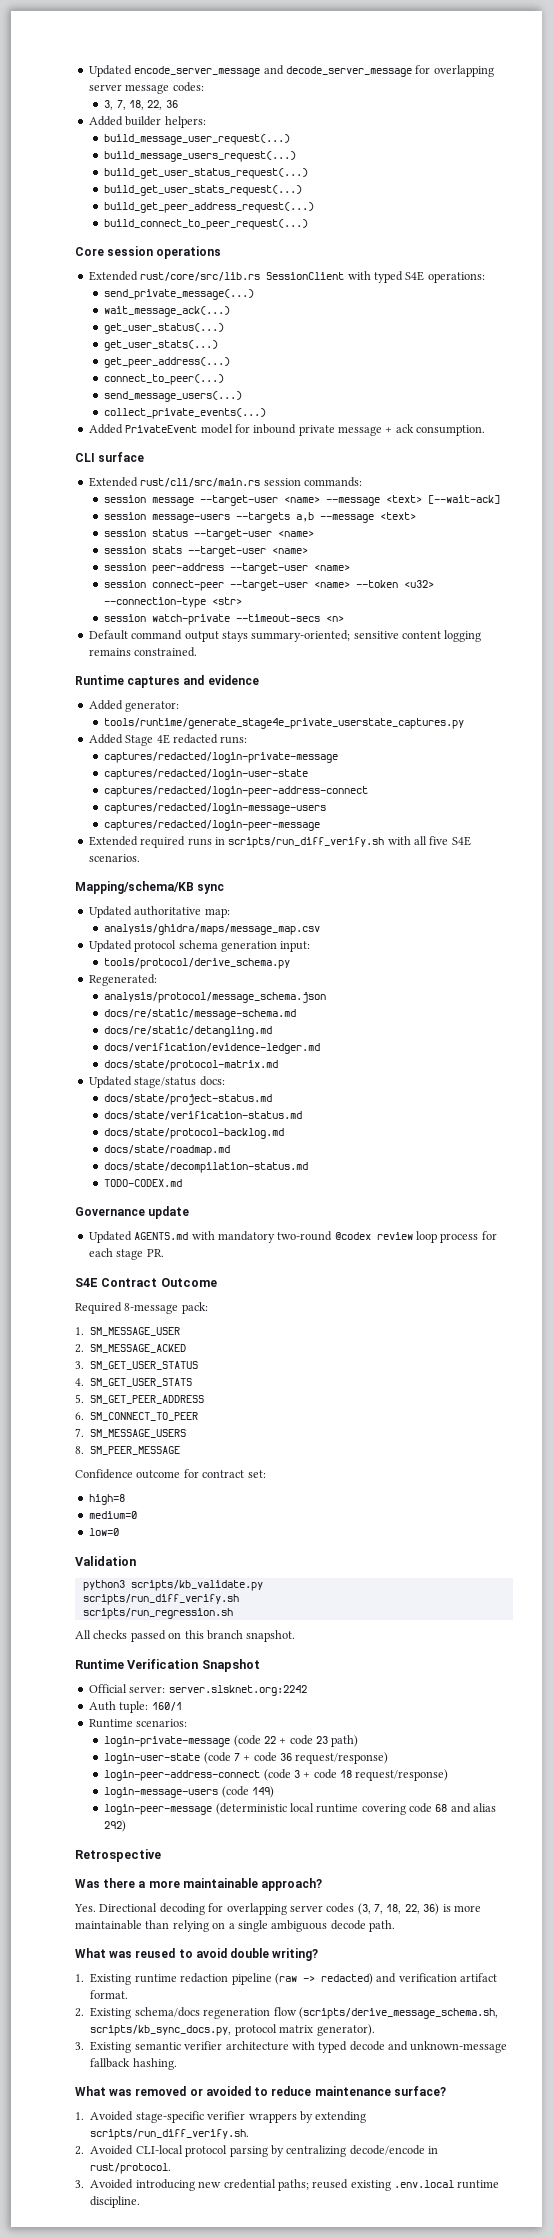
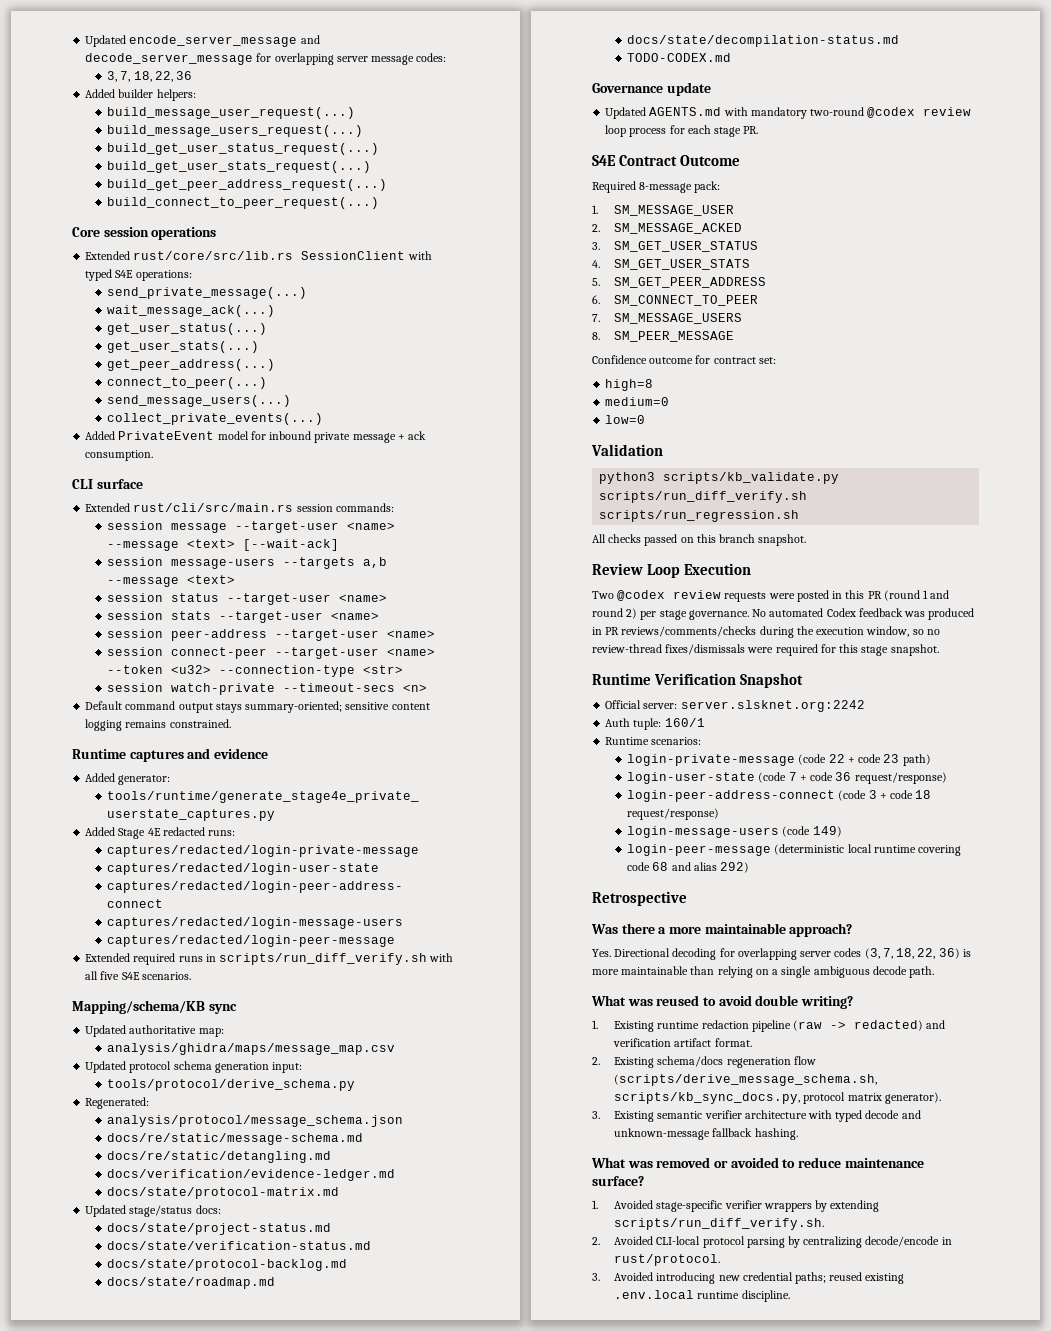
(296, 1636) none -> [592,563,752,578] [592,590,950,602] [592,608,975,620] [592,626,940,638] [592,644,939,656] // Review Loop Execution // Two @codex review requests were posted in this PR (round 1 and round 2) per stage governance. No automated Codex feedback was produced in PR reviews/comments/checks during the execution window, so no review-thread fixes/dismissals were required for this stage snapshot.

